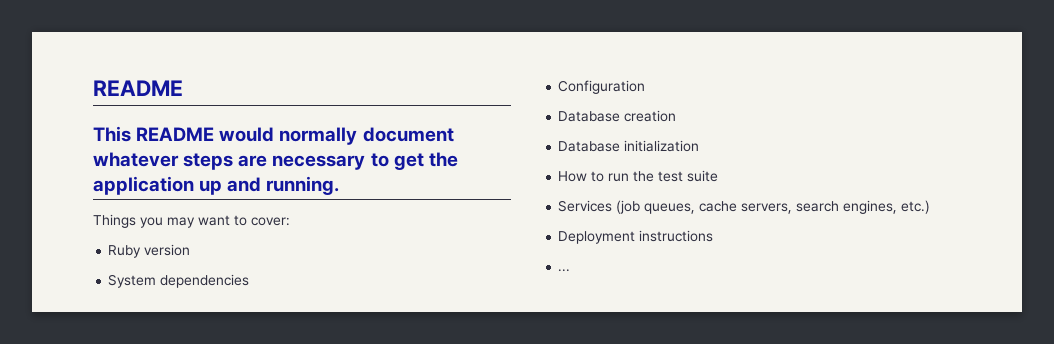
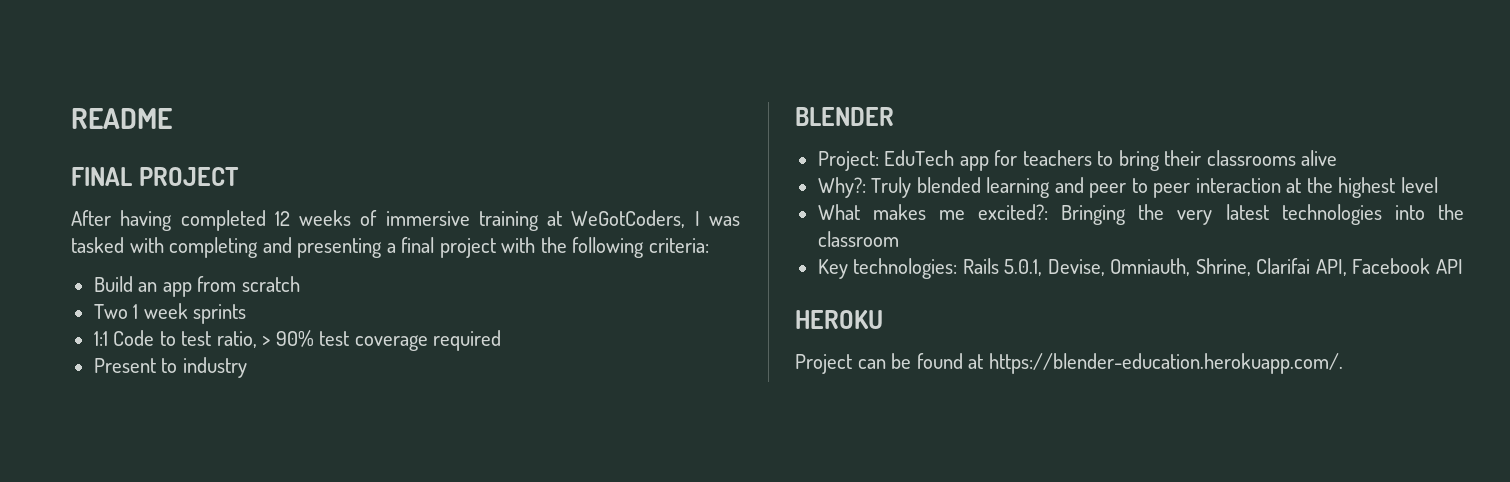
[93,126,454,145] [93,152,458,170] [93,176,340,195] [93,214,290,228] [108,244,191,258] [108,274,250,288] [558,80,646,94] [558,110,677,122] [558,140,700,152] [558,170,719,182] [558,200,931,214] [558,230,714,244] [558,269,571,272] This README would normally document whatever steps are necessary to get the application up and running. // Things you may want to cover: // Ruby version // System dependencies // Configuration // Database creation // Database initialization // How to run the test suite // Services (job queues, cache servers, search engines, etc.) // Deployment instructions // ... -> [71,167,239,186] [71,210,740,231] [71,237,709,258] [93,276,300,297] [93,303,247,324] [93,330,502,351] [93,357,247,378] [795,107,894,126] [817,150,1338,171] [817,177,1438,198] [817,204,1464,225] [817,231,899,247] [817,258,1463,279] [795,310,883,329] [795,353,1343,374] FINAL PROJECT // After having completed 12 weeks of immersive training at WeGotCoders, I was tasked with completing and presenting a final project with the following criteria: // Build an app from scratch // Two 1 week sprints // 1:1 Code to test ratio, > 90% test coverage required // Present to industry // BLENDER // Project: EduTech app for teachers to bring their classrooms alive // Why?: Truly blended learning and peer to peer interaction at the highest level // What makes me excited?: Bringing the very latest technologies into the classroom // Key technologies: Rails 5.0.1, Devise, Omniauth, Shrine, Clarifai API, Facebook API // HEROKU // Project can be found at https://blender-education.herokuapp.com/.

